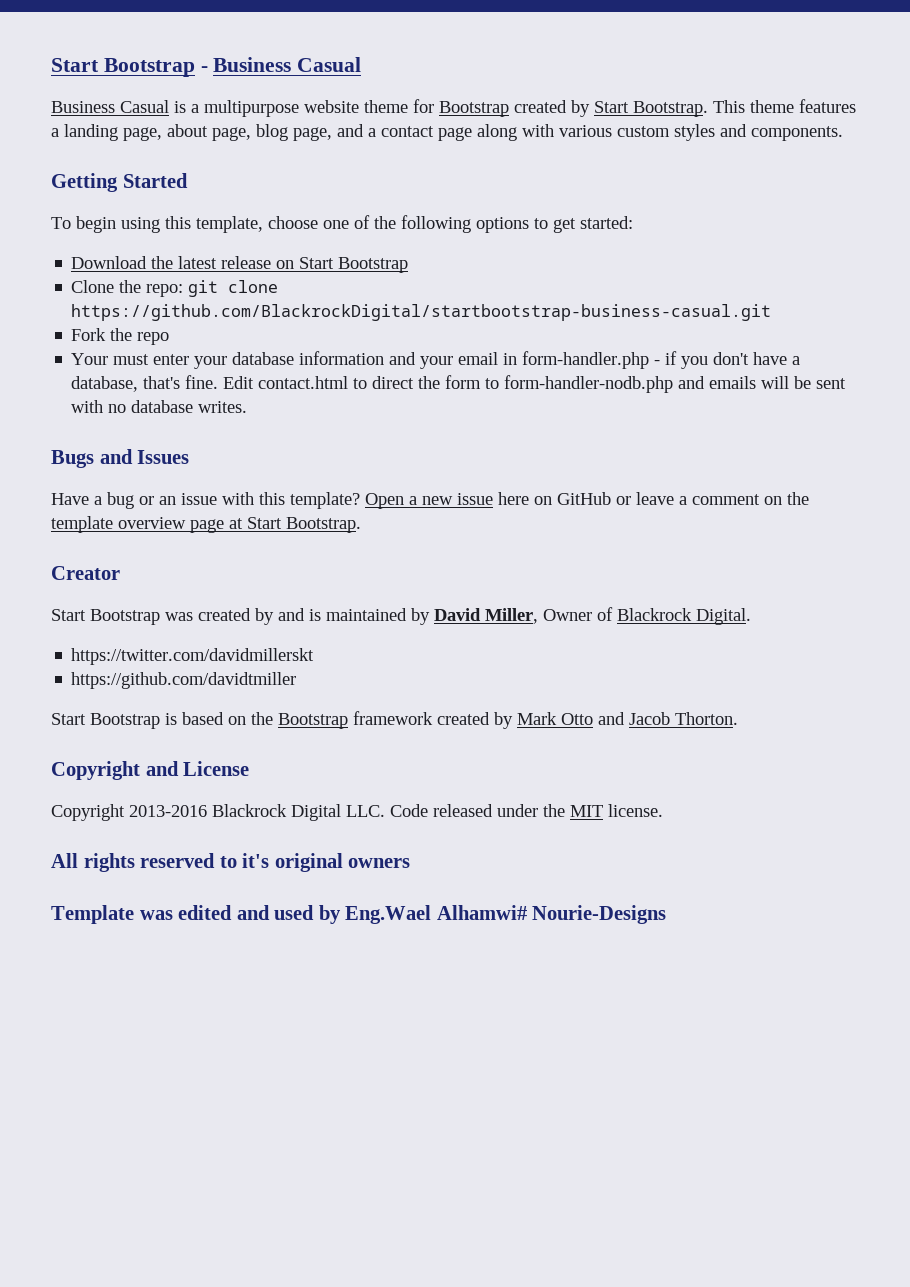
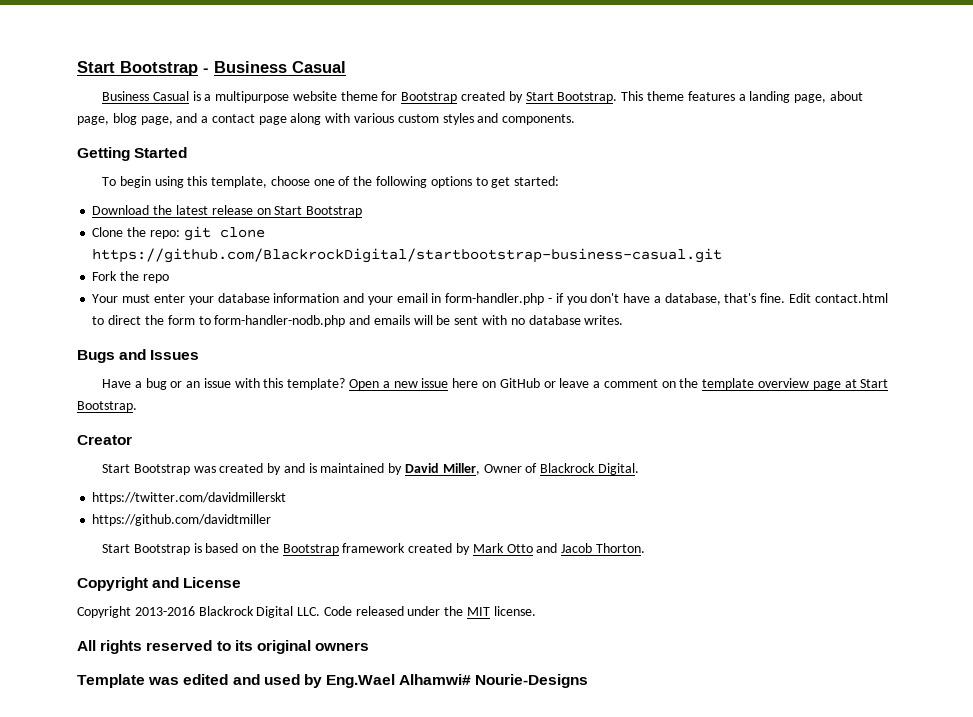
[242,853,270,868] it's -> [234,640,253,651] its

